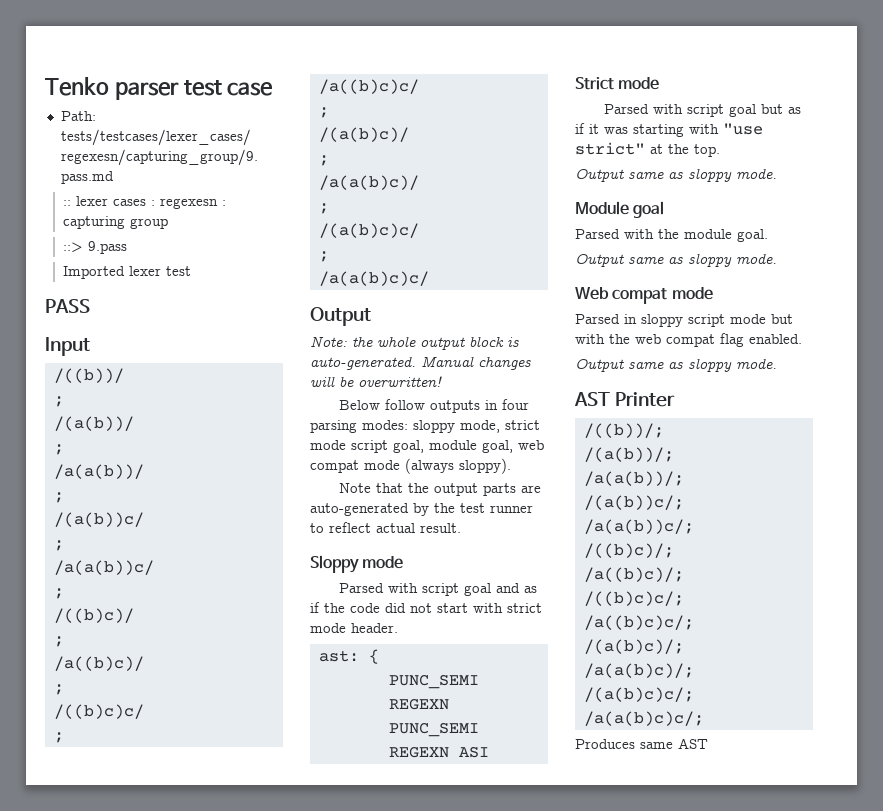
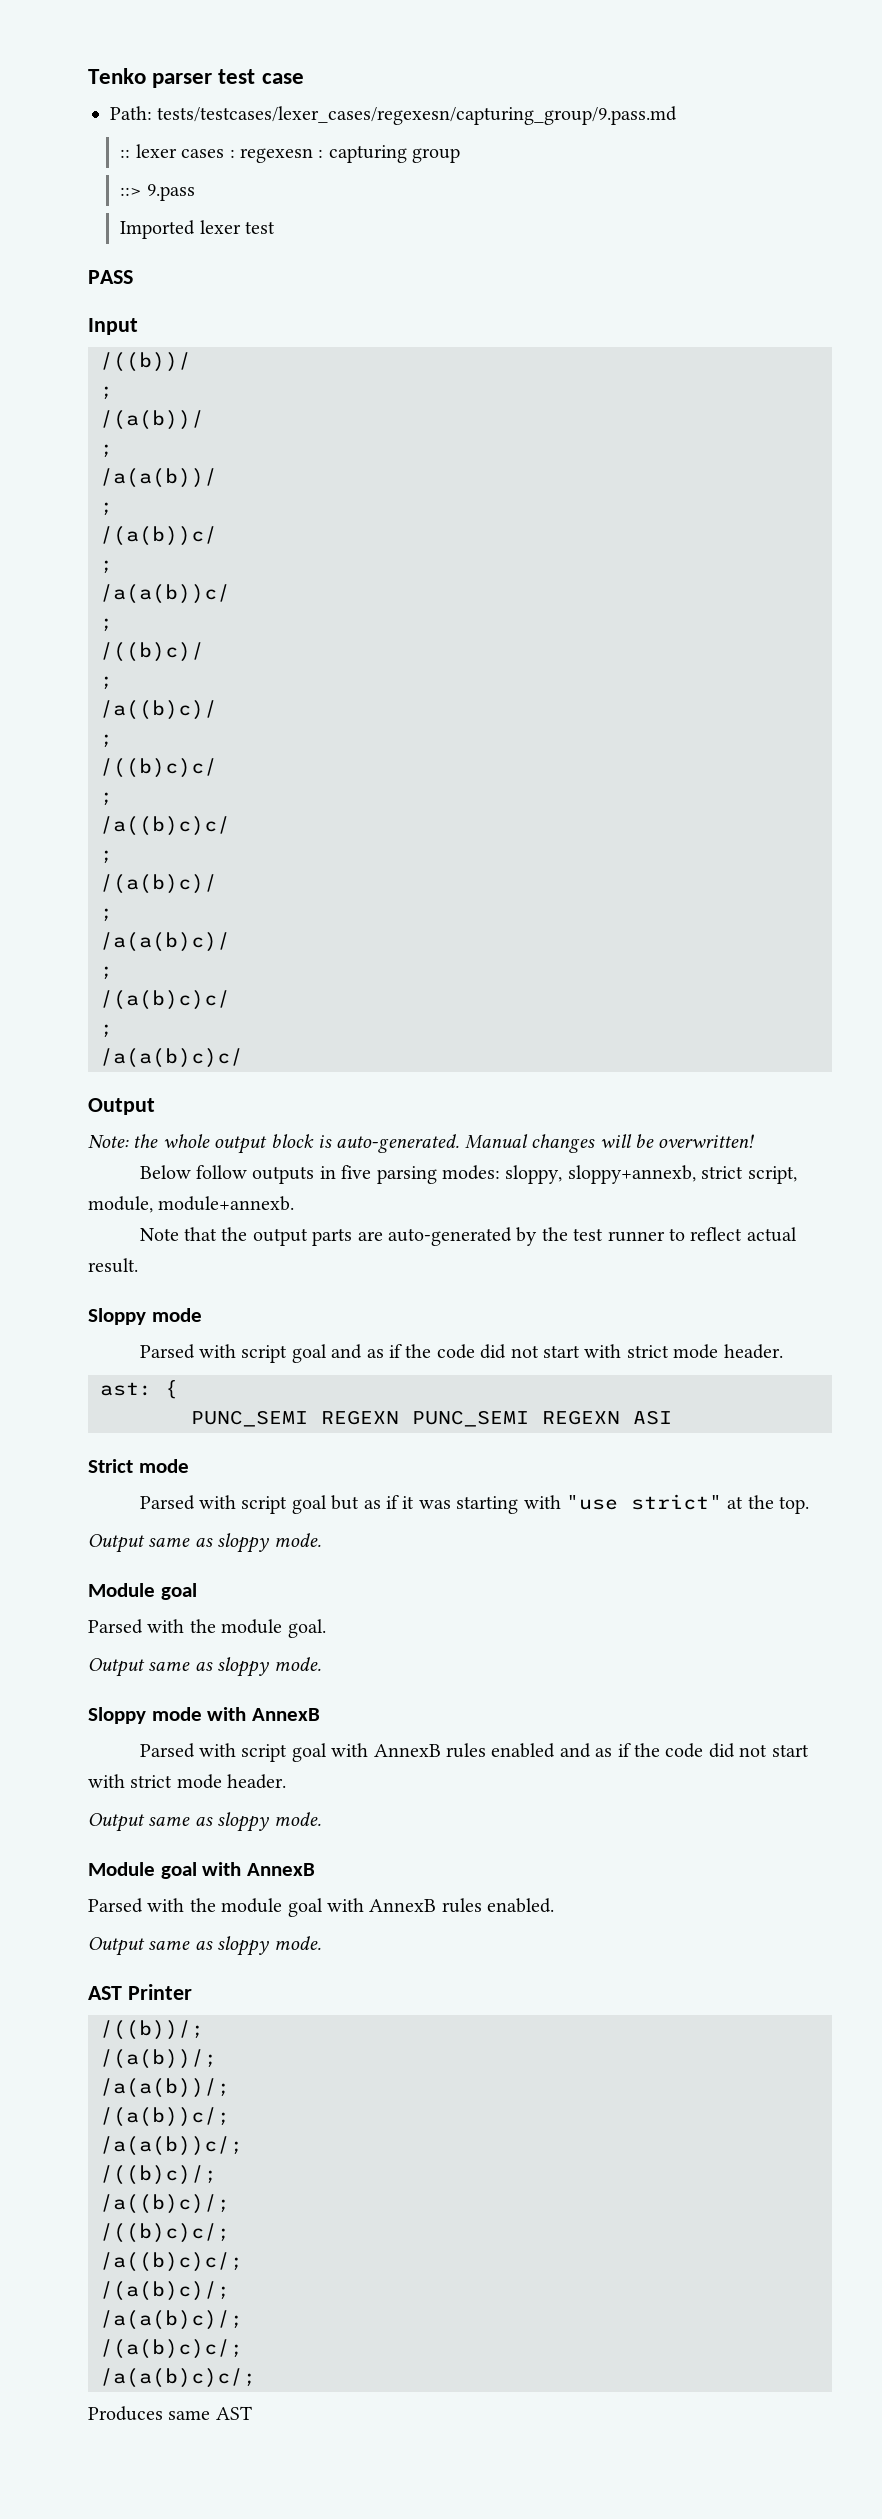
[501,399,529,410] four -> [341,1165,372,1179] five
[413,420,540,433] [310,440,544,453] [310,458,511,474] sloppy mode, strict mode script goal, module goal, web compat mode (always sloppy). -> [505,1165,797,1184] [88,1196,295,1213] sloppy, sloppy+annexb, strict script, module, module+annexb.
[575,287,713,304] [575,314,793,327] [575,333,744,347] Web compat mode // Parsed in sloppy script mode but with the web compat flag -> [88,1707,321,1724] [139,1743,809,1762] [88,1774,287,1789] [88,1812,321,1832] [88,1862,316,1879] [88,1898,482,1917] Sloppy mode with AnnexB // Parsed with script goal with AnnexB rules enabled and as if the code did not start with strict mode header. // Output same as sloppy mode. // Module goal with AnnexB // Parsed with the module goal with AnnexB rules

